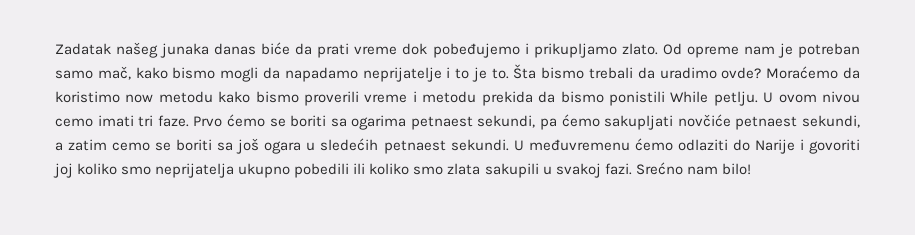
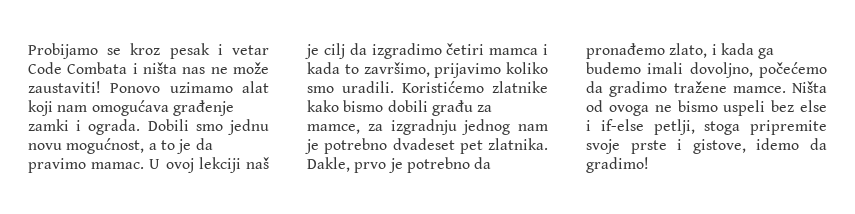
[55,42,860,58] [55,64,860,82] [55,91,860,106] [55,114,861,130] [55,138,861,154] [53,162,751,178] Zadatak našeg junaka danas biće da prati vreme dok pobeđujemo i prikupljamo zlato. Od opreme nam je potreban samo mač, kako bismo mogli da napadamo neprijatelje i to je to. Šta bismo trebali da uradimo ovde? Moraćemo da koristimo now metodu kako bismo proverili vreme i metodu prekida da bismo ponistili While petlju. U ovom nivou cemo imati tri faze. Prvo ćemo se boriti sa ogarima petnaest sekundi, pa ćemo sakupljati novčiće petnaest sekundi, a zatim cemo se boriti sa još ogara u sledećih petnaest sekundi. U međuvremenu ćemo odlaziti do Narije i govoriti joj koliko smo neprijatelja ukupno pobedili ili koliko smo zlata sakupili u svakoj fazi. Srećno nam bilo! -> [28,43,269,59] [28,62,270,74] [28,81,269,93] [28,100,234,116] [28,119,269,135] [28,138,213,154] [28,157,269,173] [305,43,548,59] [307,62,548,78] [307,81,548,93] [307,100,493,116] [307,119,548,135] [305,138,548,154] [307,157,492,173] [586,43,775,59] [586,62,827,78] [586,81,827,97] [586,100,827,116] [586,119,827,135] [586,138,827,154] [586,157,649,173] Probijamo se kroz pesak i vetar Code Combata i ništa nas ne može zaustaviti! Ponovo uzimamo alat koji nam omogućava građenje zamki i ograda. Dobili smo jednu novu mogućnost, a to je da pravimo mamac. U ovoj lekciji naš je cilj da izgradimo četiri mamca i kada to završimo, prijavimo koliko smo uradili. Koristićemo zlatnike kako bismo dobili građu za mamce, za izgradnju jednog nam je potrebno dvadeset pet zlatnika. Dakle, prvo je potrebno da pronađemo zlato, i kada ga budemo imali dovoljno, počećemo da gradimo tražene mamce. Ništa od ovoga ne bismo uspeli bez else i if-else petlji, stoga pripremite svoje prste i gistove, idemo da gradimo!

